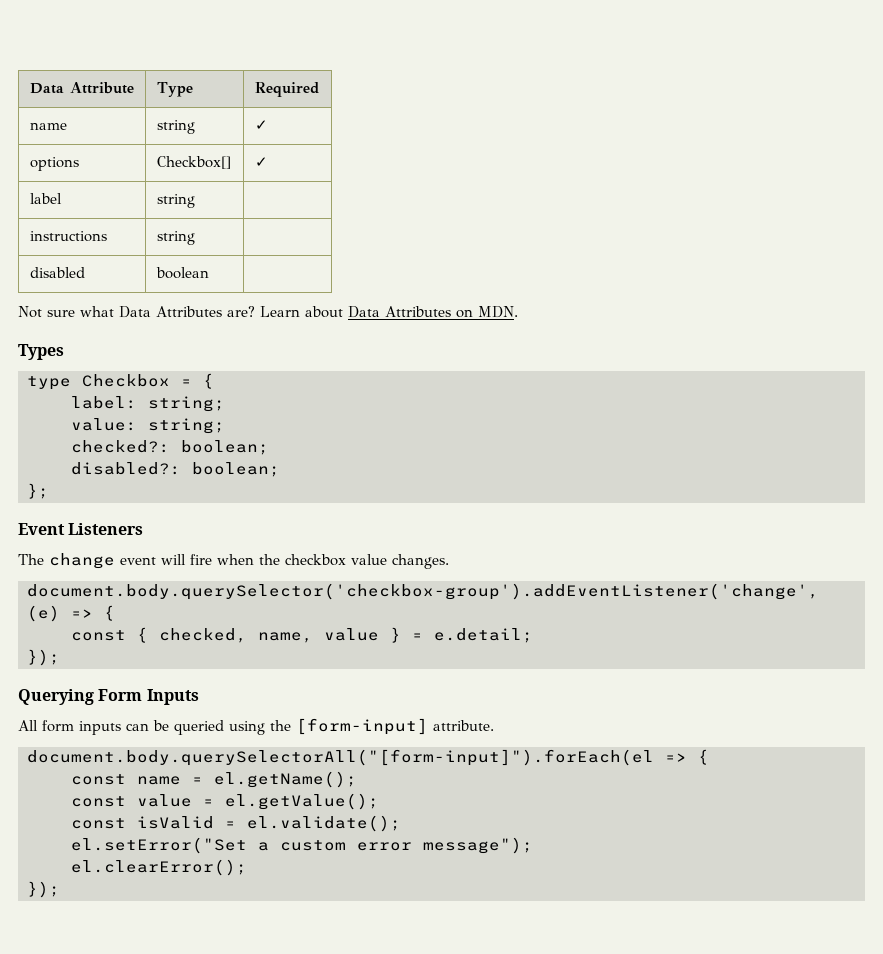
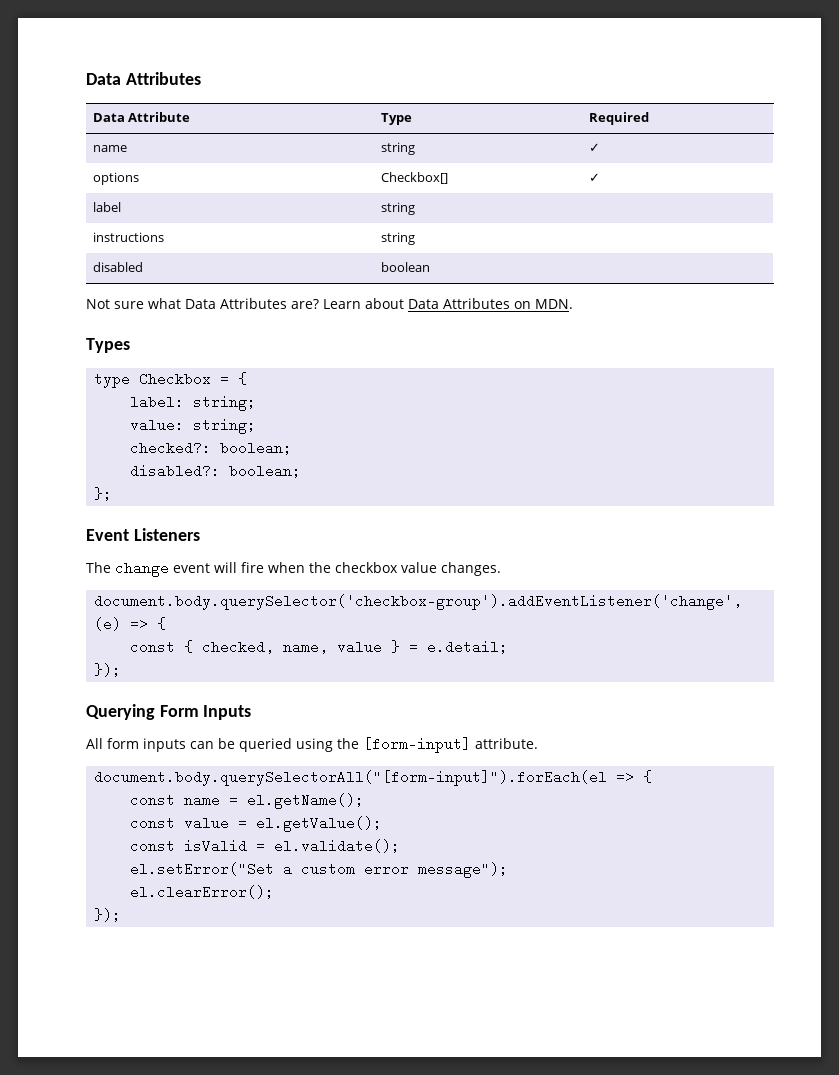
[29,83,64,94] Data -> [86,72,201,85] [92,113,125,122] Data Attributes // Data

